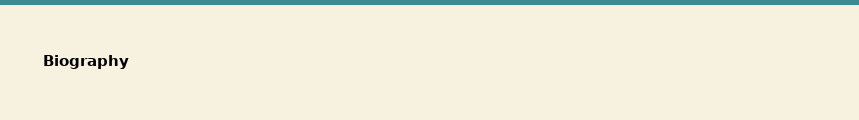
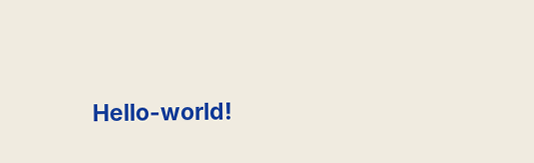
[43,55,129,69] Biography -> [92,102,233,122] Hello-world!

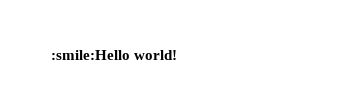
[92,102,233,122] Hello-world! -> [51,50,178,60] :smile:Hello world!

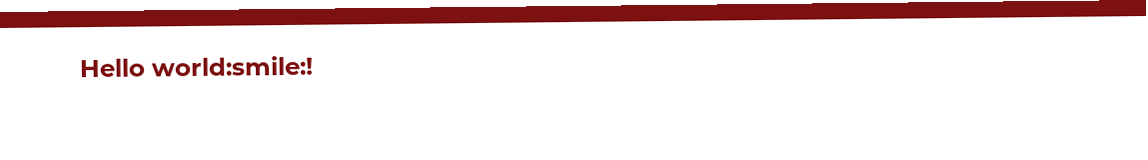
[51,50,178,60] :smile:Hello world! -> [79,55,313,78] Hello world:smile:!

